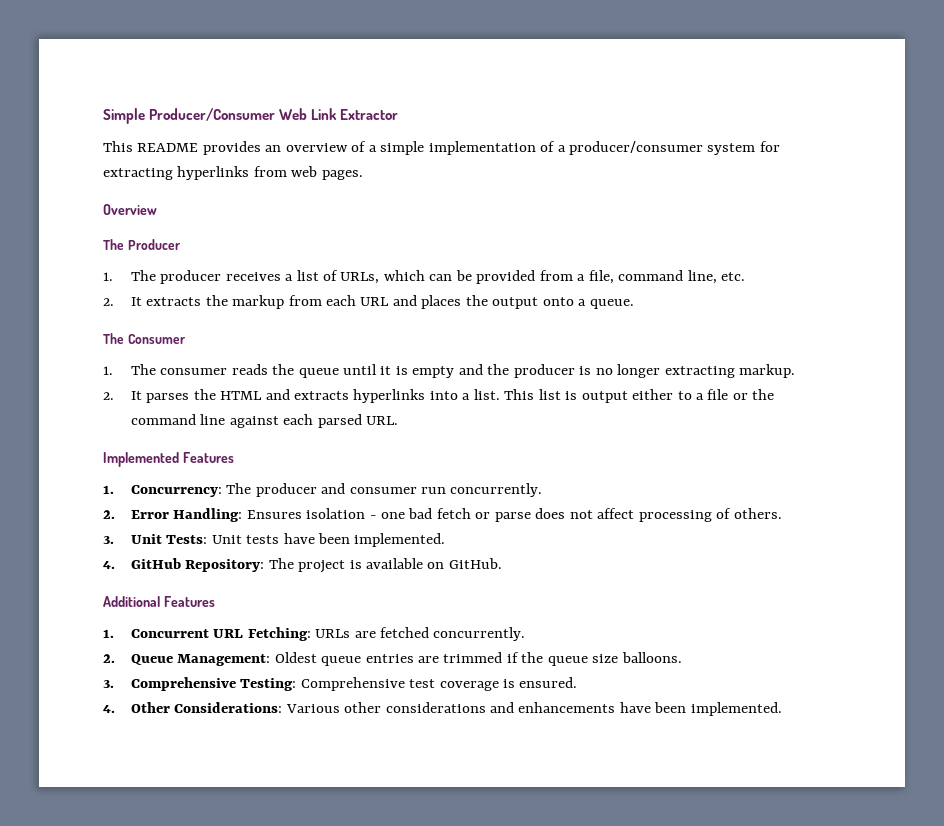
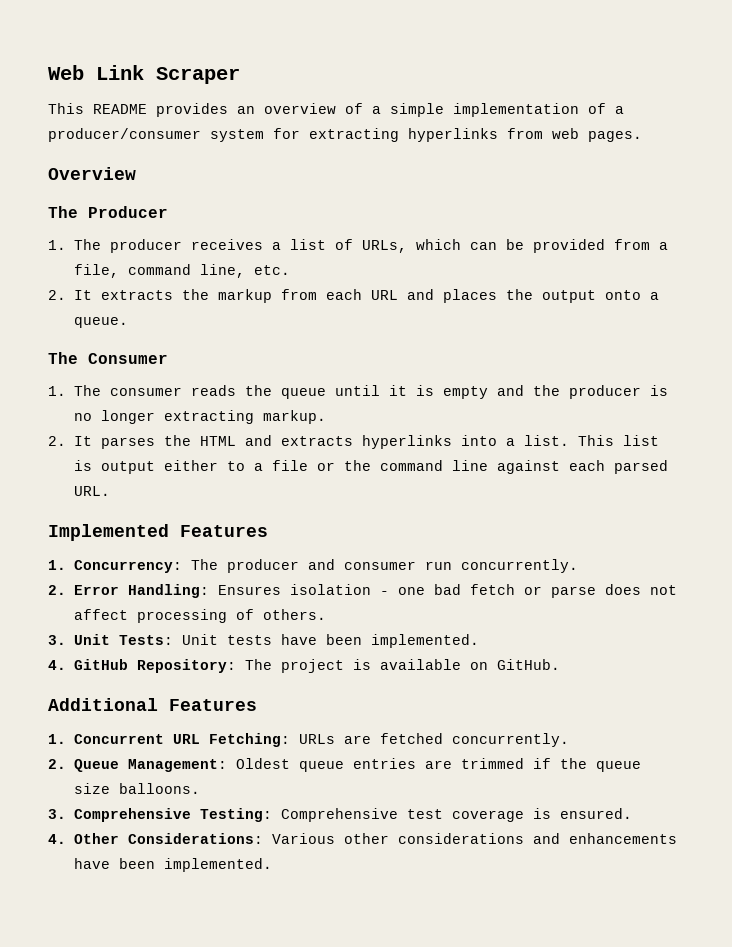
[103,108,276,124] Simple Producer/Consumer -> (48, 72) none
[340,109,399,120] Extractor -> [156,67,240,84] Scraper

